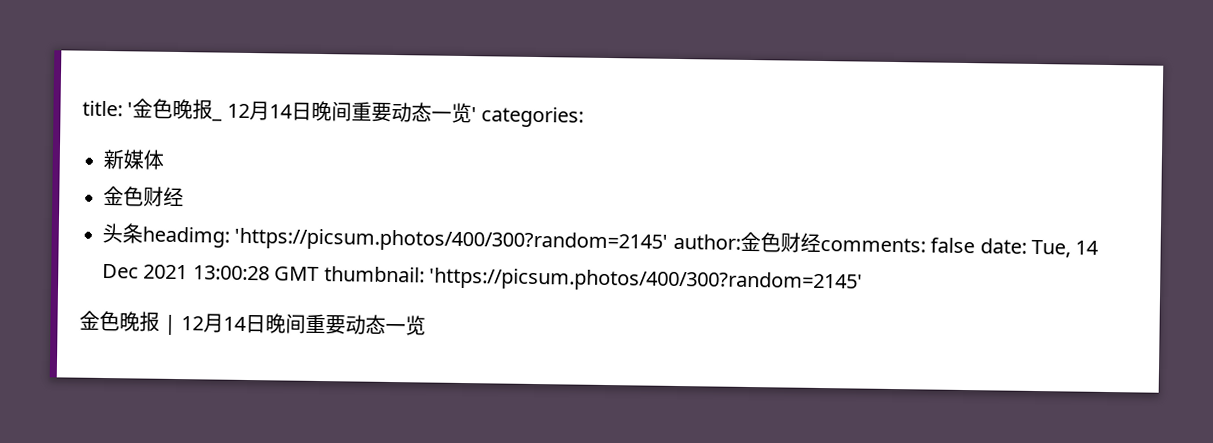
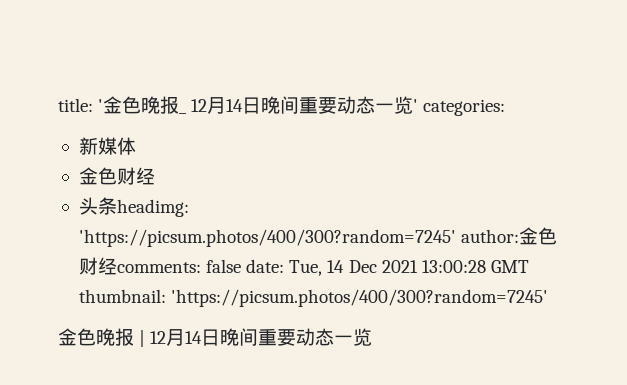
[234,227,669,254] 'https://picsum.photos/400/300?random=2145' -> [78,229,456,247] 'https://picsum.photos/400/300?random=7245'
[429,267,863,294] 'https://picsum.photos/400/300?random=2145' -> [171,289,549,307] 'https://picsum.photos/400/300?random=7245'

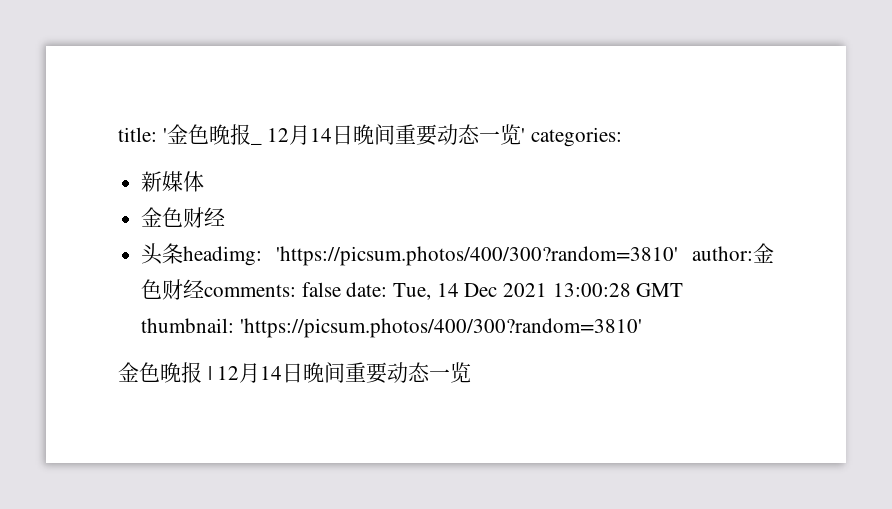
[78,229,456,247] 'https://picsum.photos/400/300?random=7245' -> [276,246,679,266] 'https://picsum.photos/400/300?random=3810'
[171,289,549,307] 'https://picsum.photos/400/300?random=7245' -> [239,318,642,338] 'https://picsum.photos/400/300?random=3810'

